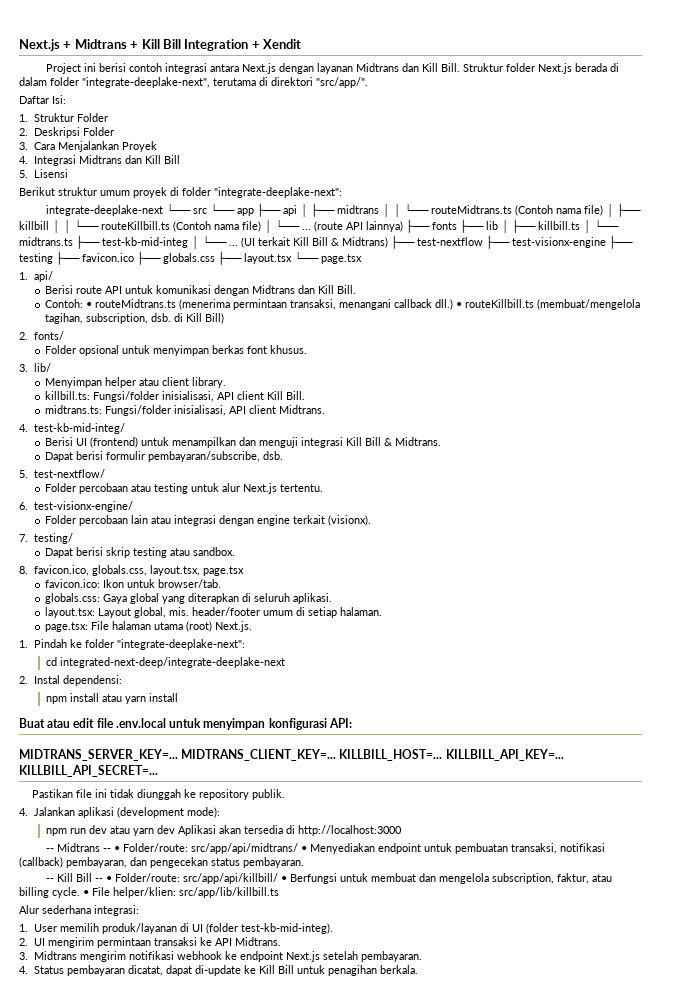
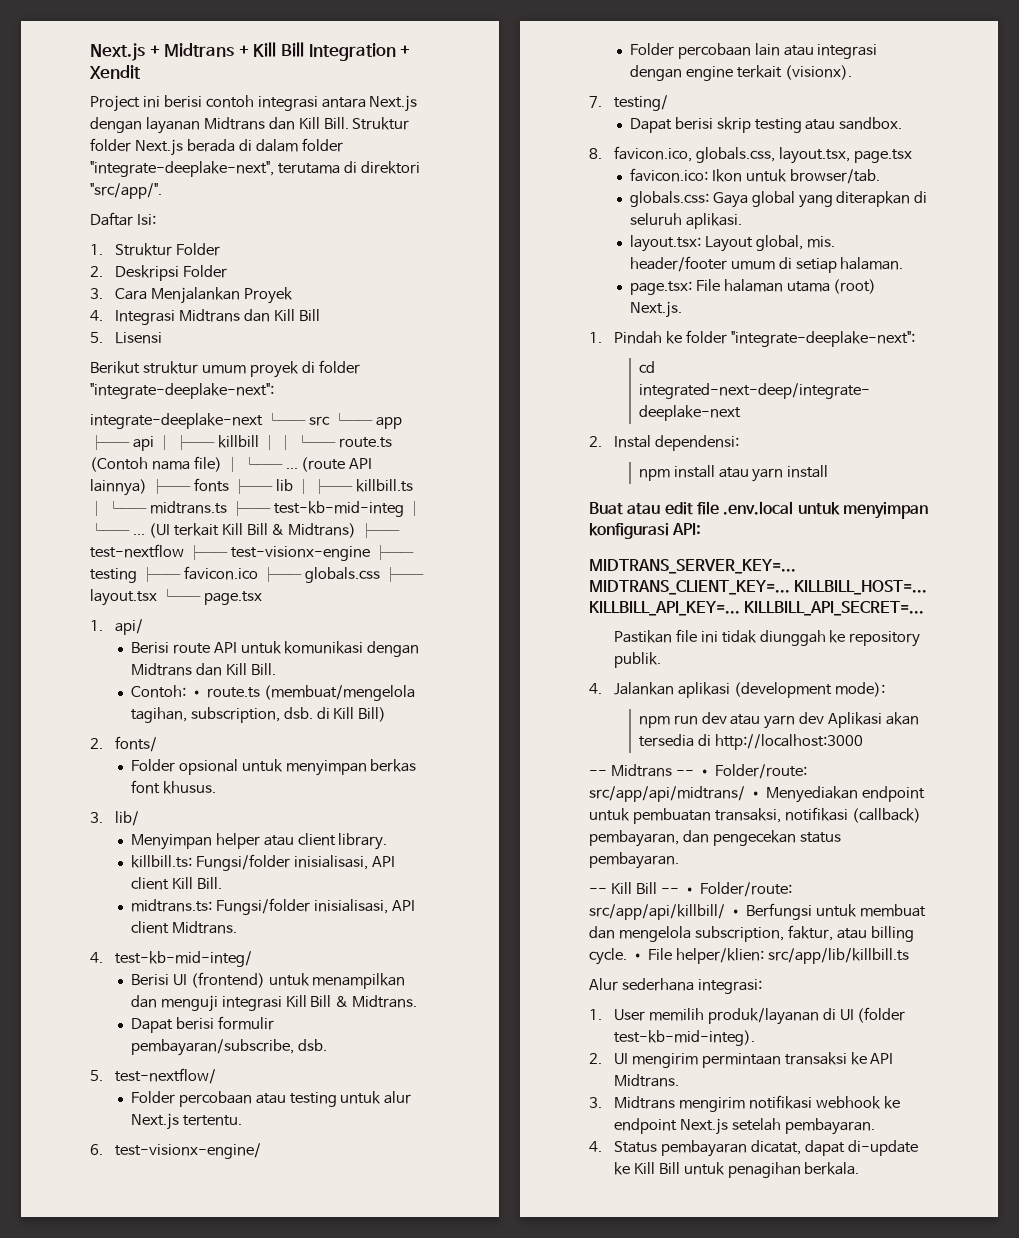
[336,203,641,217] midtrans │ │ └── routeMidtrans.ts (Contoh nama file) │ ├── -> (215, 442) none
[101,221,170,230] routeKillbill.ts -> [339,437,393,448] route.ts
[94,299,534,310] routeMidtrans.ts (menerima permintaan transaksi, menangani callback dll.) • routeKillbill.ts -> [206,687,260,698] route.ts

